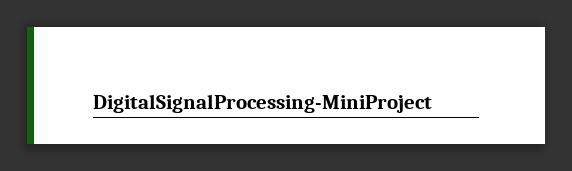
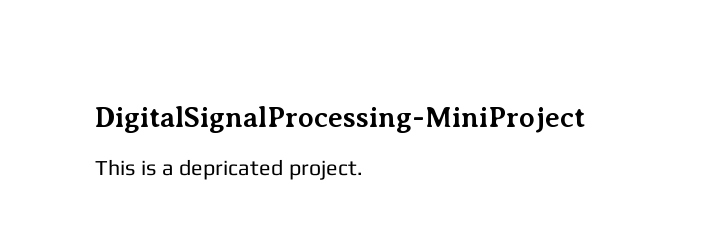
(432, 103) none -> [95,159,364,180] // This is a depricated project.

